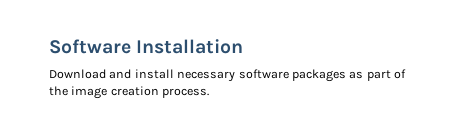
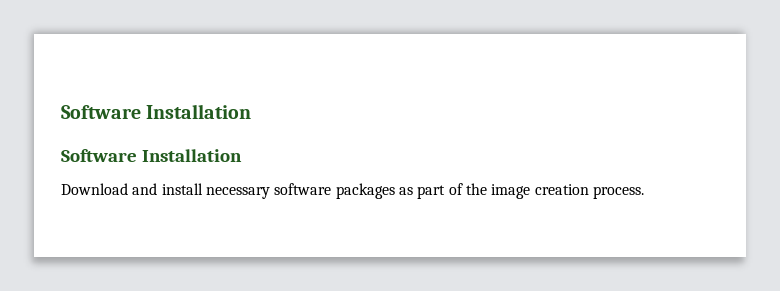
[49,39,244,54] Software Installation -> [61,104,252,119] [61,149,242,162] Software Installation // Software Installation

